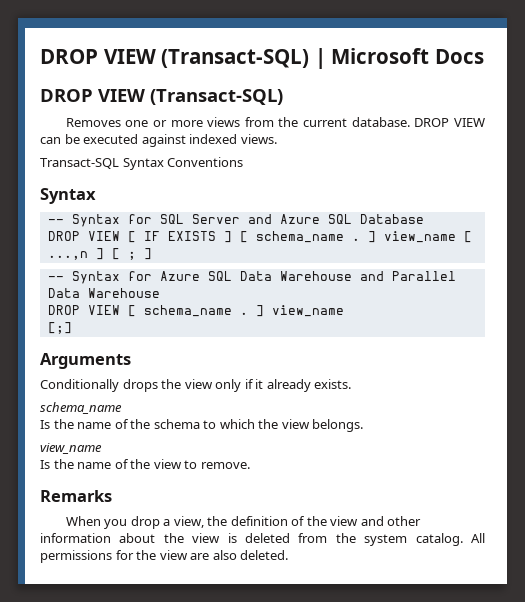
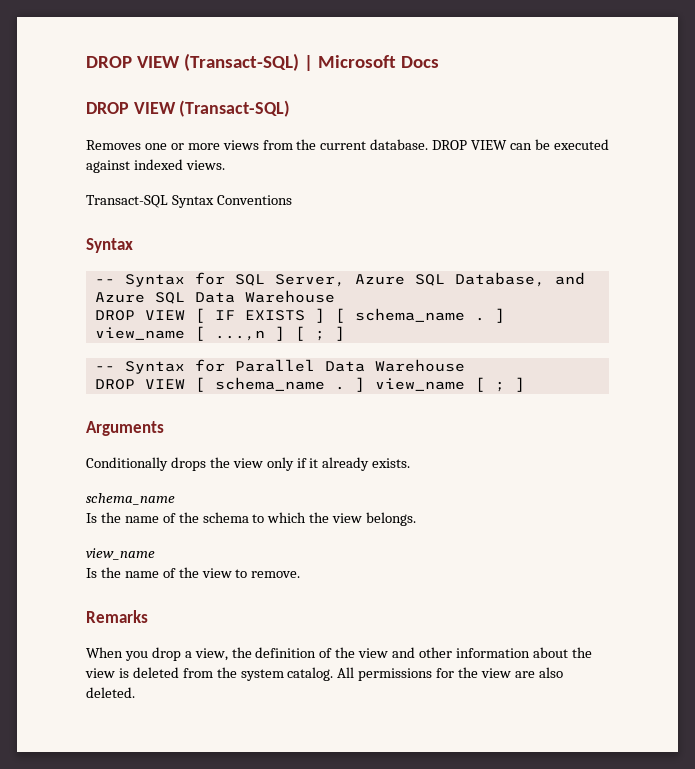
[191,214,240,224] Server -> [274,272,545,287] Server, Azure SQL Database,
[359,214,424,224] Database -> [194,290,335,303] Data Warehouse
[159,271,384,281] Azure SQL Data Warehouse and -> (225, 365) none
[47,322,72,334] // [;] -> [474,377,525,392] [ ; ]

